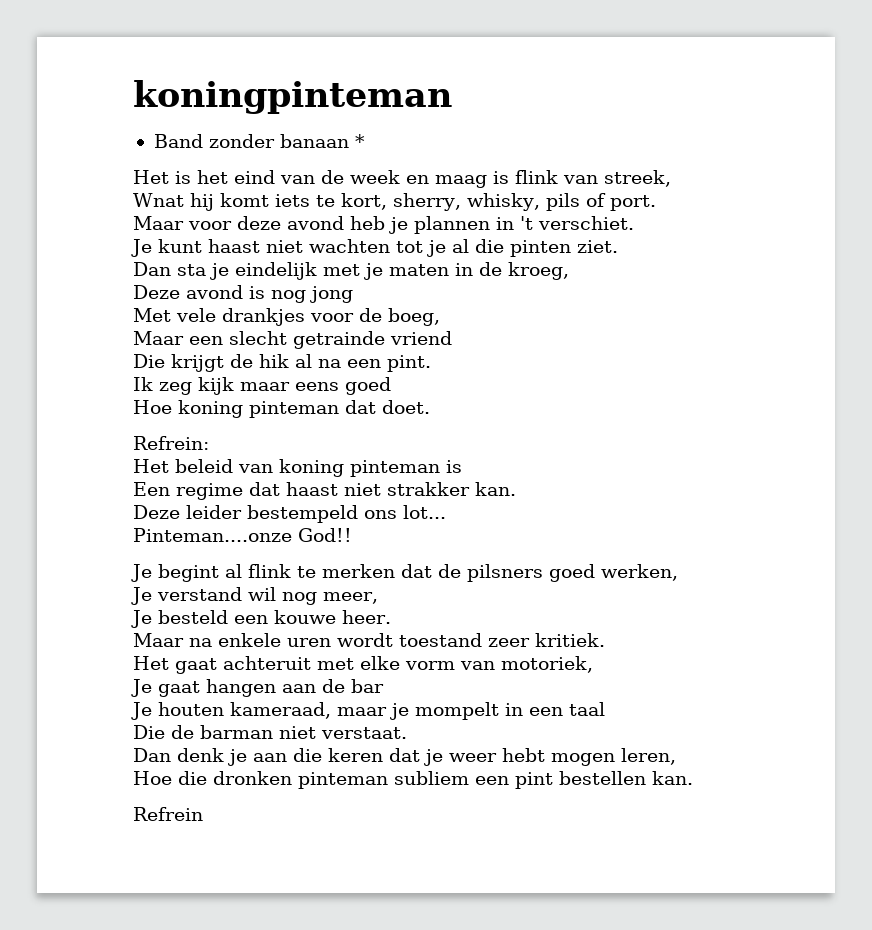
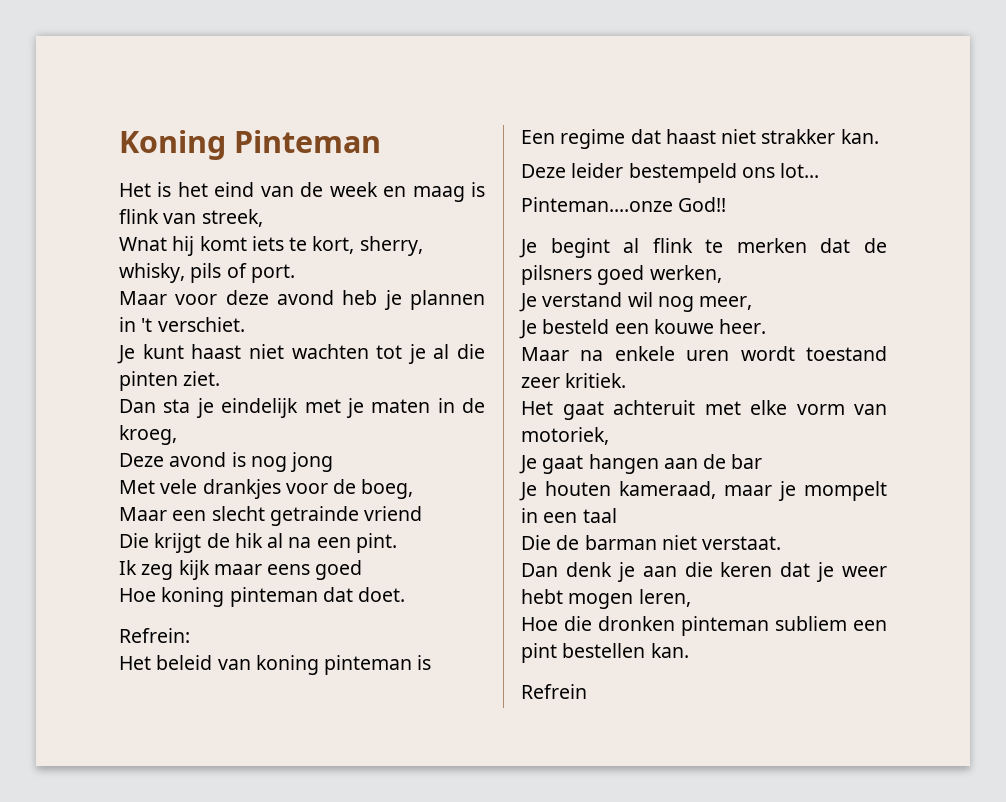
[133,80,452,114] [153,134,365,148] koningpinteman // Band zonder banaan * -> [119,130,382,160] Koning Pinteman

